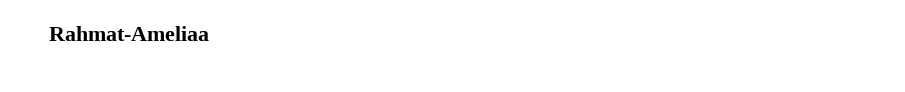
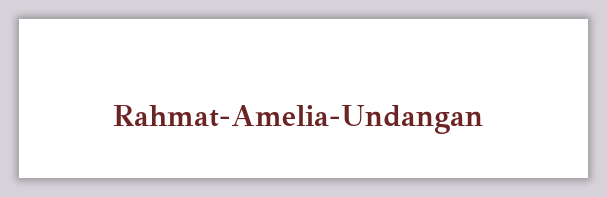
[49,26,209,41] Rahmat-Ameliaa -> [113,105,483,134] Rahmat-Amelia-Undangan

